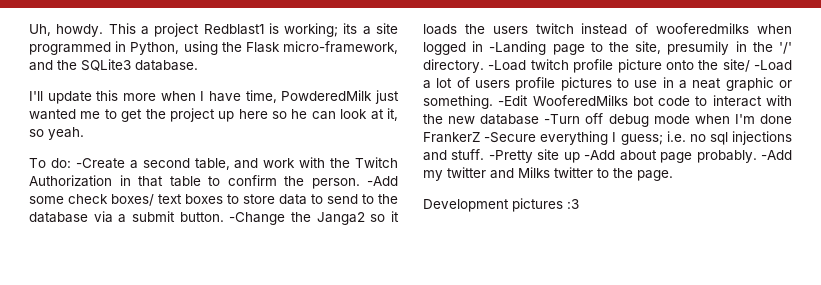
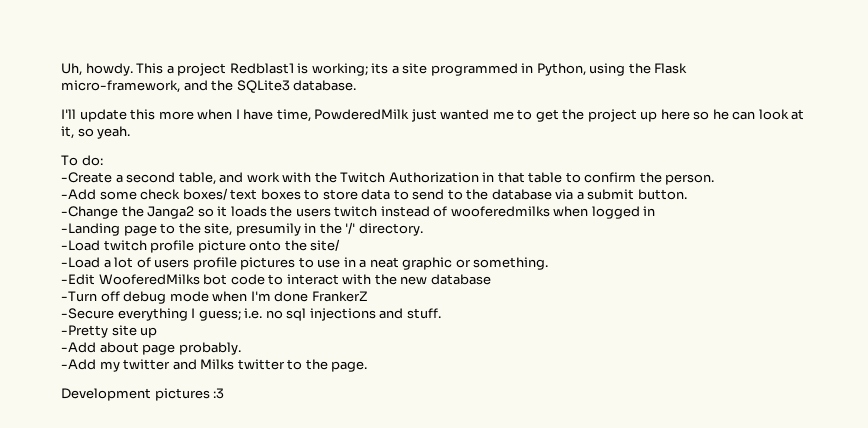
(71, 163) none -> (103, 160) //
(360, 183) none -> (715, 179) //
(224, 217) none -> (687, 194) //
(484, 46) none -> (656, 211) //
(484, 66) none -> (423, 229) //
(750, 65) none -> (341, 245) //
(493, 102) none -> (549, 263) //
(540, 119) none -> (491, 279) //
(480, 137) none -> (368, 296) //
(485, 154) none -> (441, 313) //
(580, 157) none -> (158, 332) //
(757, 156) none -> (241, 348) //

